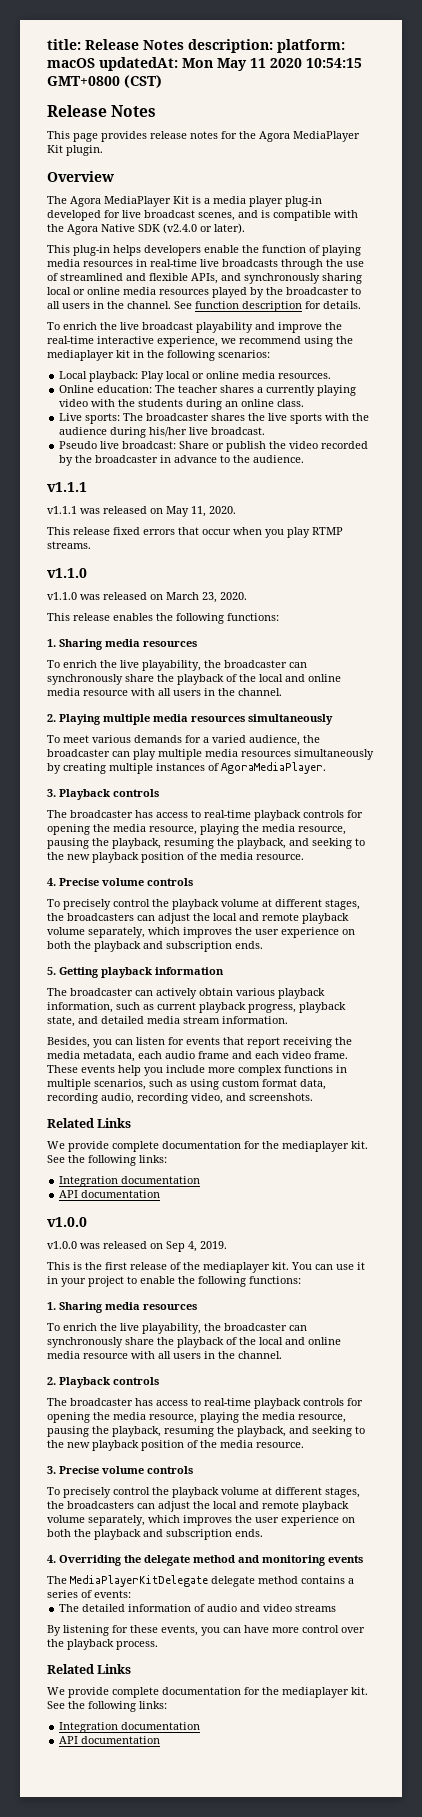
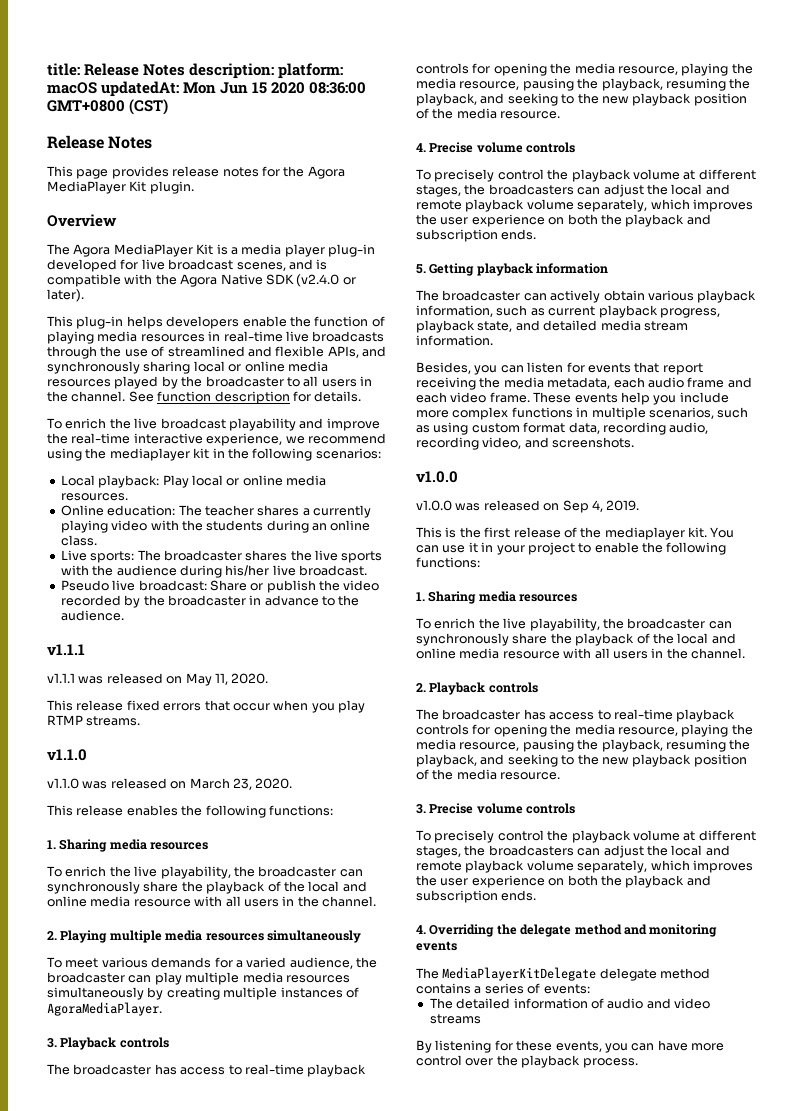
[217,58,362,71] May 11 2020 10:54:15 -> [220,82,367,94] Jun 15 2020 08:36:00
[47,1118,132,1128] [47,1141,368,1152] [47,1155,167,1166] [59,1176,201,1187] [59,1190,161,1198] // Related Links // We provide complete documentation for the mediaplayer kit. See the following links: // Integration documentation // API documentation -> (635, 442) none
[47,1664,132,1674] [47,1687,368,1698] [47,1701,167,1712] [59,1722,201,1733] [59,1736,161,1744] // Related Links // We provide complete documentation for the mediaplayer kit. See the following links: // Integration documentation // API documentation -> (638, 1063) none

